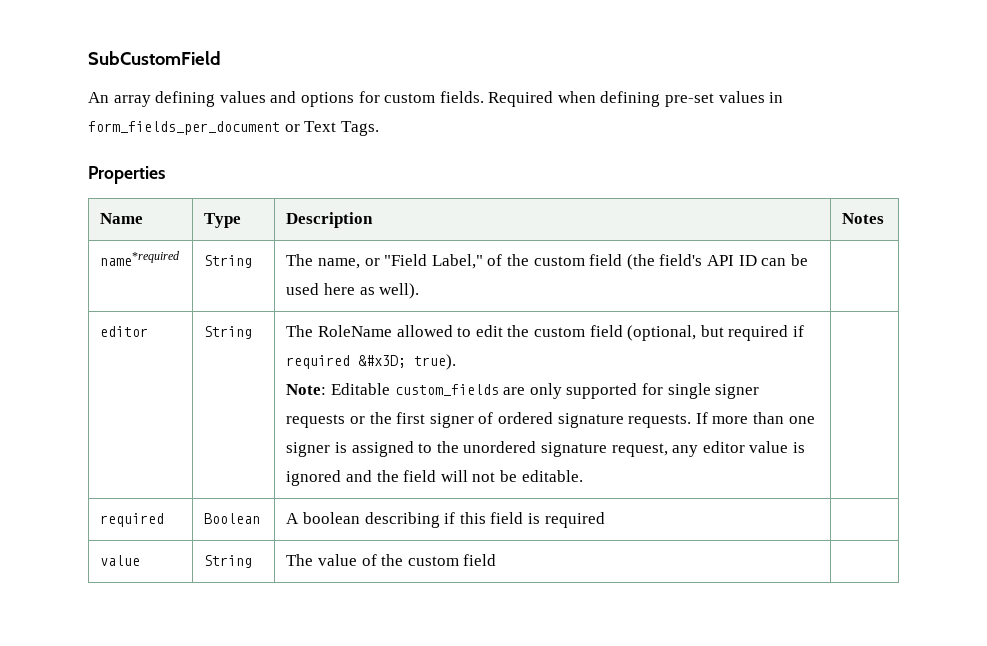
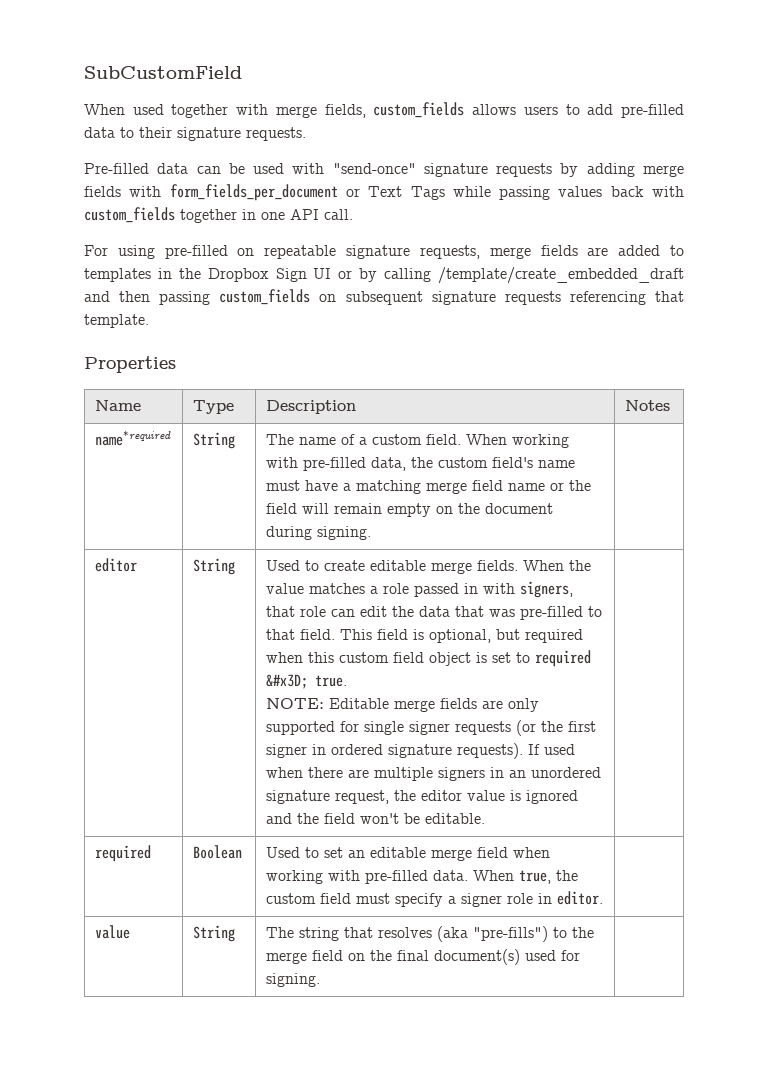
[88,91,784,107] [88,121,379,136] An array defining values and options for custom fields. Required when defining pre-set values in form_fields_per_document or Text Tags. -> [84,102,685,118] [84,127,306,141] [84,163,684,177] [84,184,684,201] [84,207,353,223] [84,245,684,259] [84,267,684,284] [84,289,684,305] [84,314,149,328] When used together with merge fields, custom_fields allows users to add pre-filled data to their signature requests. // Pre-filled data can be used with "send-once" signature requests by adding merge fields with form_fields_per_document or Text Tags while passing values back with custom_fields together in one API call. // For using pre-filled on repeatable signature requests, merge fields are added to templates in the Dropbox Sign UI or by calling /template/create_embedded_draft and then passing custom_fields on subsequent signature requests referencing that template.
[318,254,808,270] [286,283,420,299] [100,326,149,337] [204,326,253,339] [286,325,804,341] [286,354,457,370] [286,383,499,396] name, or "Field Label," of the custom field (the field's API ID can be used here as well). | // editor | String | The RoleName allowed to edit the custom field (optional, but required if required &#x3D; true). // Note: Editable custom_fields -> [299,434,570,448] [266,457,576,471] [266,480,592,494] [266,503,554,517] [266,526,372,540] [95,558,138,572] [193,558,236,575] [266,560,592,574] [266,581,574,598] [266,606,603,620] [266,629,584,643] [266,650,592,667] [266,674,348,689] [266,698,478,712] name of a custom field. When working with pre-filled data, the custom field's name must have a matching merge field name or the field will remain empty on the document during signing. | // editor | String | Used to create editable merge fields. When the value matches a role passed in with signers, that role can edit the data that was pre-filled to that field. This field is optional, but required when this custom field object is set to required &#x3D; true. // NOTE: Editable merge fields
[350,416,366,424] or -> [516,720,537,736] (or
[478,412,494,424] of -> [312,744,327,755] in
[628,412,815,428] [286,441,459,457] requests. If more than one signer is assigned to the -> [457,743,576,759] [266,767,527,781] requests). If used when there are multiple signers in an
[672,445,699,457] any -> [394,790,417,801] the
[440,470,496,482] will not -> [360,813,400,824] won't
[286,512,605,528] [100,555,141,566] [204,555,253,568] [286,554,497,566] A boolean describing if this field is required | // value | String | The value of the custom field -> [266,847,551,861] [266,870,579,884] [266,891,604,907] [95,925,131,939] [193,925,236,942] [266,926,595,942] [266,949,581,965] [266,973,321,987] Used to set an editable merge field when working with pre-filled data. When true, the custom field must specify a signer role in editor. | // value | String | The string that resolves (aka "pre-fills") to the merge field on the final document(s) used for signing.

